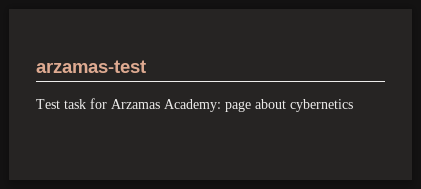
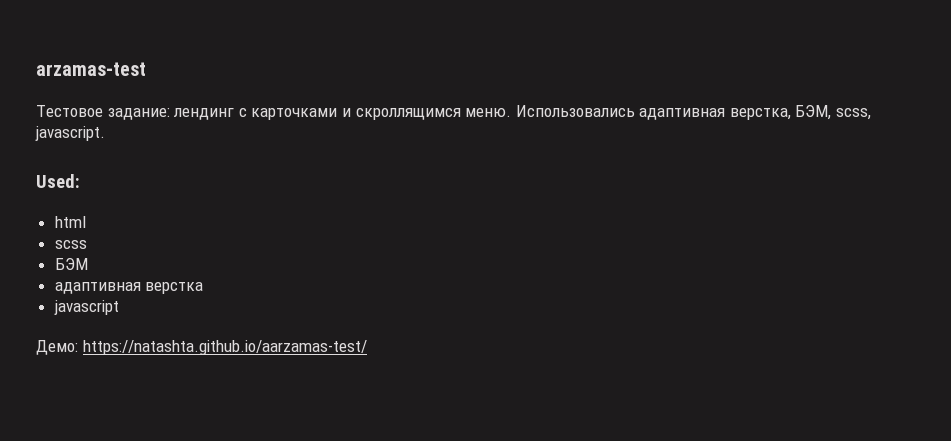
[36,98,353,112] Test task for Arzamas Academy: page about cybernetics -> [36,105,872,120] [35,126,105,141] [36,174,80,188] [54,216,86,228] [54,240,87,249] [54,258,88,270] [54,282,204,294] [53,300,119,315] [36,340,367,355] Тестовое задание: лендинг с карточками и скроллящимся меню. Использовались адаптивная верстка, БЭМ, scss, javascript. // Used: // html // scss // БЭМ // адаптивная верстка // javascript // Демо: https://natashta.github.io/aarzamas-test/

